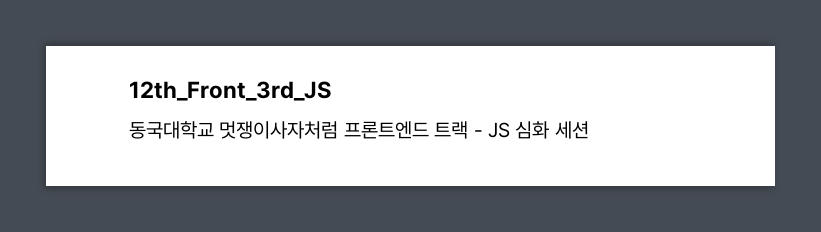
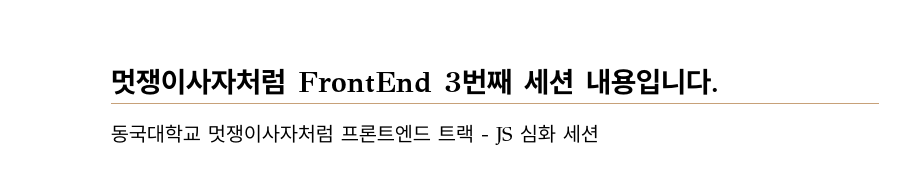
[129,81,331,101] 12th_Front_3rd_JS -> [111,68,719,95] 멋쟁이사자처럼 FrontEnd 3번째 세션 내용입니다.

